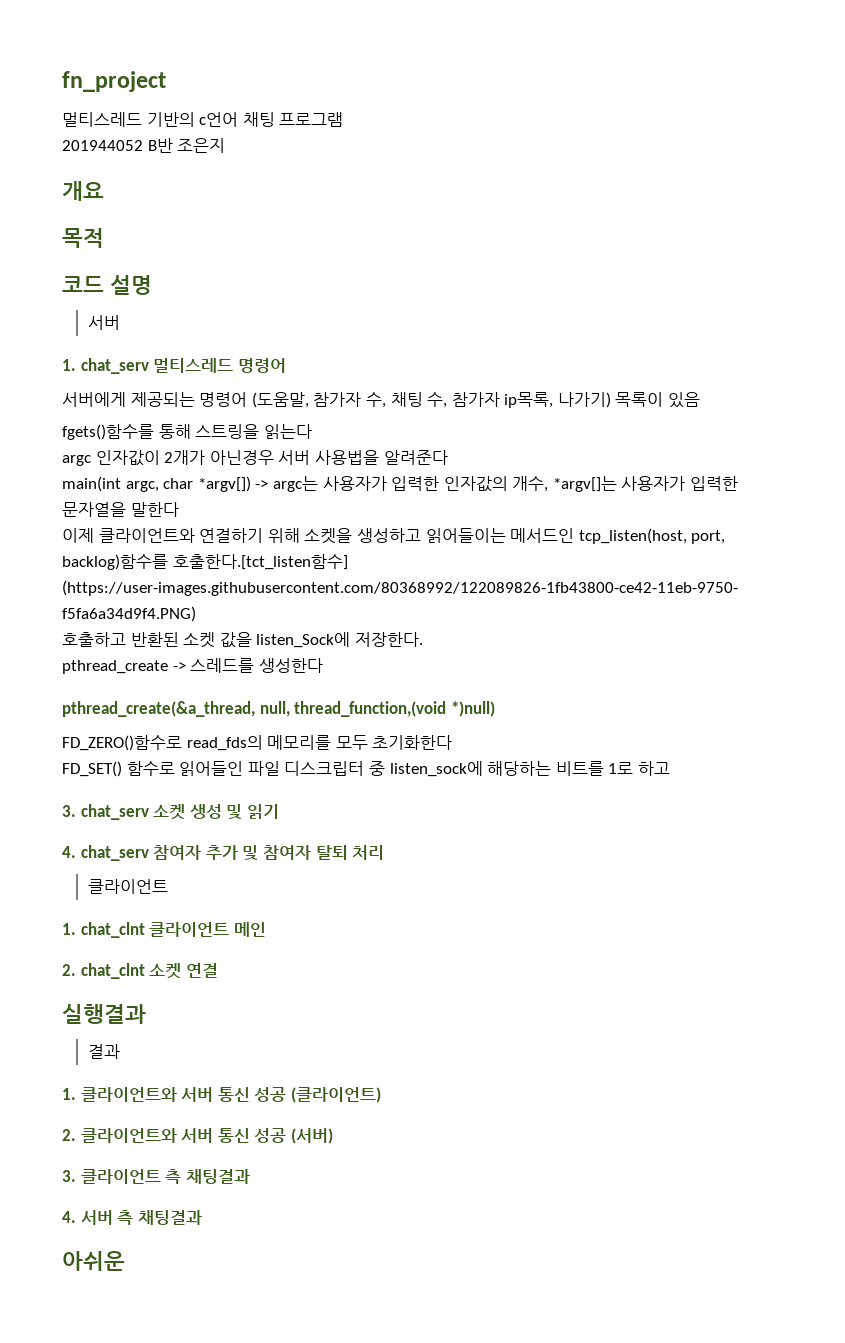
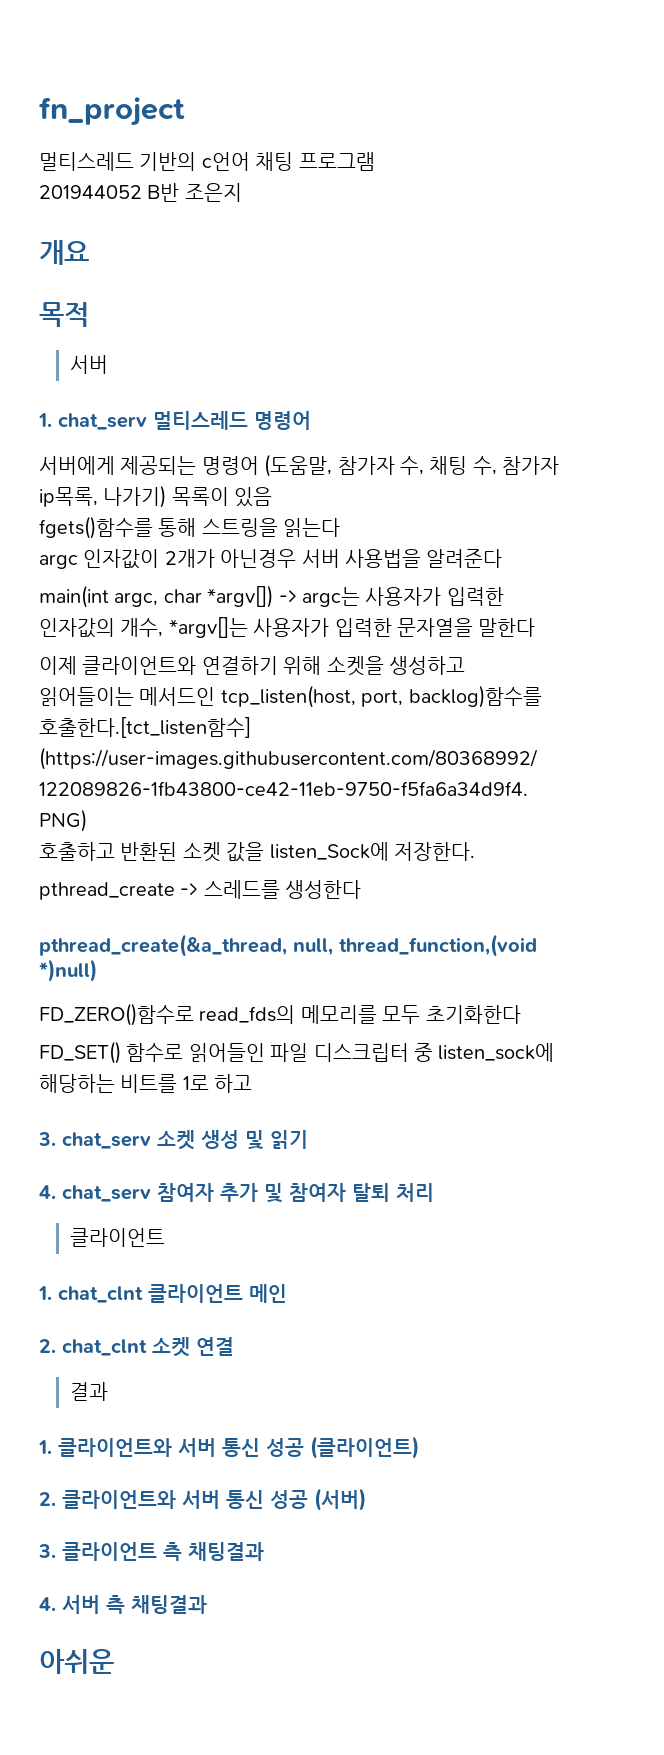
[62,275,152,295] // 코드 설명 -> (89, 314) none
[62,1004,146,1024] // 실행결과 -> (234, 1346) none

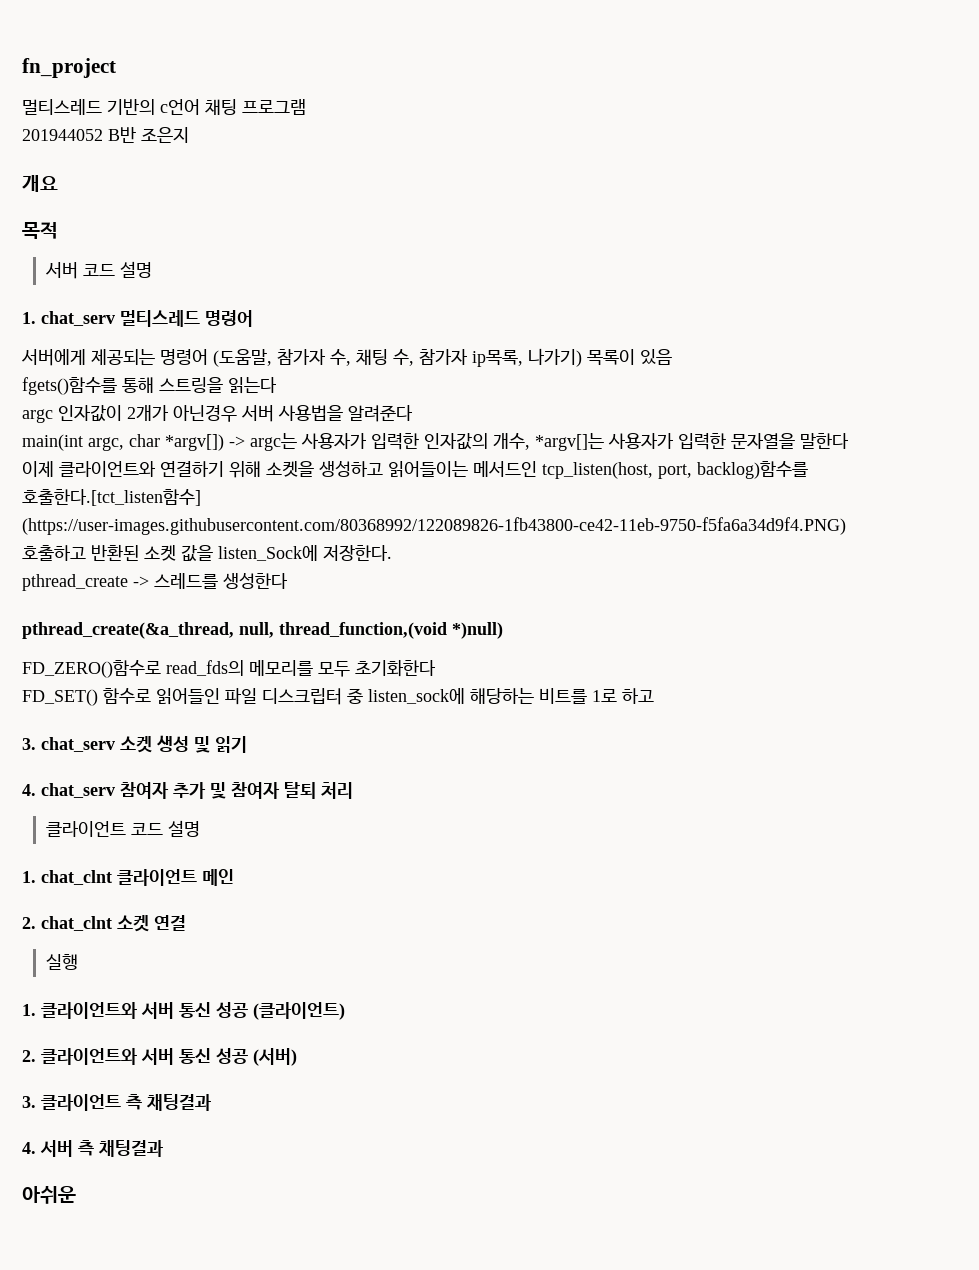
(109, 364) none -> [82,261,152,278] 코드 설명
(166, 1237) none -> [130,820,200,837] 코드 설명
[70,1382,109,1401] 결과 -> [45,954,78,970] 실행

